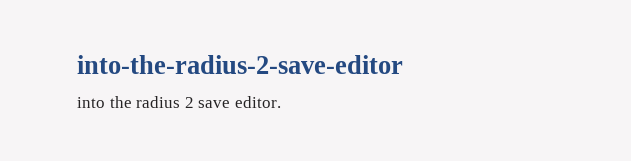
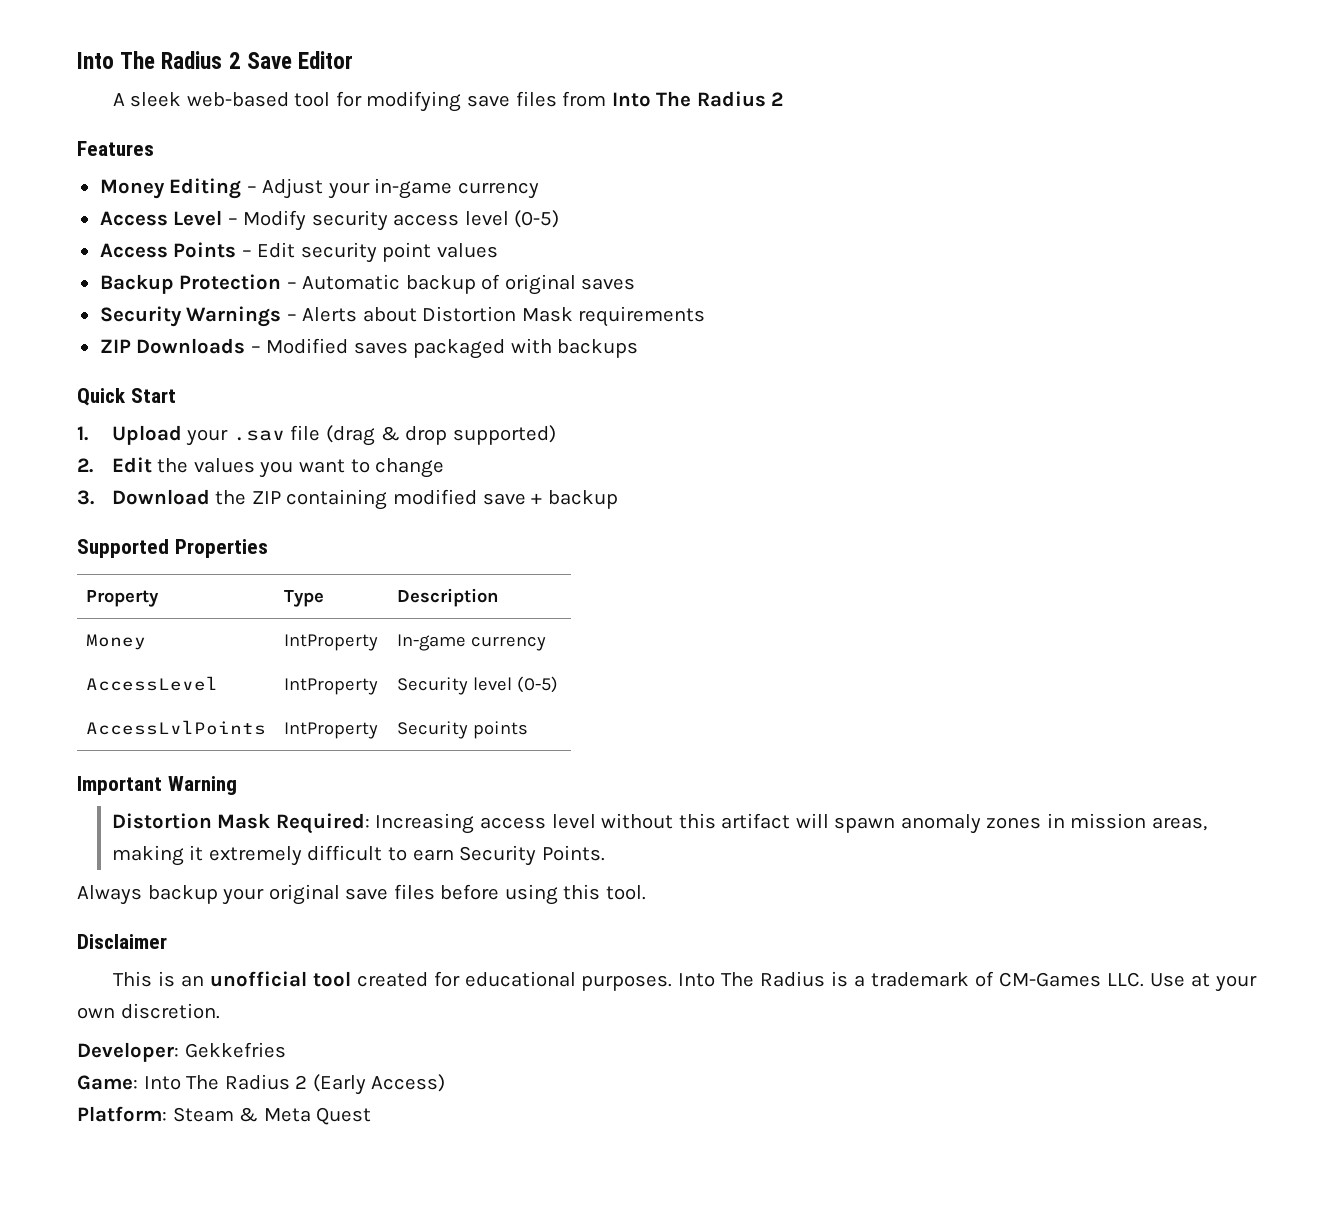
[77,55,403,74] [77,96,281,108] into-the-radius-2-save-editor // into the radius 2 save editor. -> [77,51,354,69] [112,91,784,112] [77,141,154,156] [99,178,539,199] [99,210,560,231] [99,242,498,263] [99,274,636,295] [99,306,706,327] [99,338,639,359] [77,388,176,406] [77,425,556,446] [77,457,445,478] [77,489,618,510] [77,539,268,558] [85,590,159,607] [283,590,324,607] [396,588,499,607] [85,634,146,650] [283,634,378,651] [396,634,546,651] [85,676,218,691] [283,678,378,695] [396,676,558,695] [85,720,266,735] [283,722,378,739] [396,721,528,739] [77,776,237,795] [111,813,1207,834] [111,845,605,866] [77,884,646,905] [77,934,167,949] [112,971,1257,992] [77,1003,220,1019] [77,1042,286,1062] [77,1074,446,1095] [77,1106,372,1125] Into The Radius 2 Save Editor // A sleek web-based tool for modifying save files from Into The Radius 2 // Features // Money Editing – Adjust your in-game currency // Access Level – Modify security access level (0-5) // Access Points – Edit security point values // Backup Protection – Automatic backup of original saves // Security Warnings – Alerts about Distortion Mask requirements // ZIP Downloads – Modified saves packaged with backups // Quick Start // 1. Upload your .sav file (drag & drop supported) // 2. Edit the values you want to change // 3. Download the ZIP containing modified save + backup // Supported Properties // Property | Type | Description // Money | IntProperty | In-game currency // AccessLevel | IntProperty | Security level (0-5) // AccessLvlPoints | IntProperty | Security points // Important Warning // Distortion Mask Required: Increasing access level without this artifact will spawn anomaly zones in mission areas, making it extremely difficult to earn Security Points. // Always backup your original save files before using this tool. // Disclaimer // This is an unofficial tool created for educational purposes. Into The Radius is a trademark of CM-Games LLC. Use at your own discretion. // Developer: Gekkefries // Game: Into The Radius 2 (Early Access) // Platform: Steam & Meta Quest

